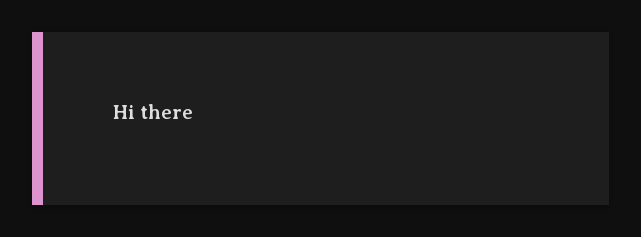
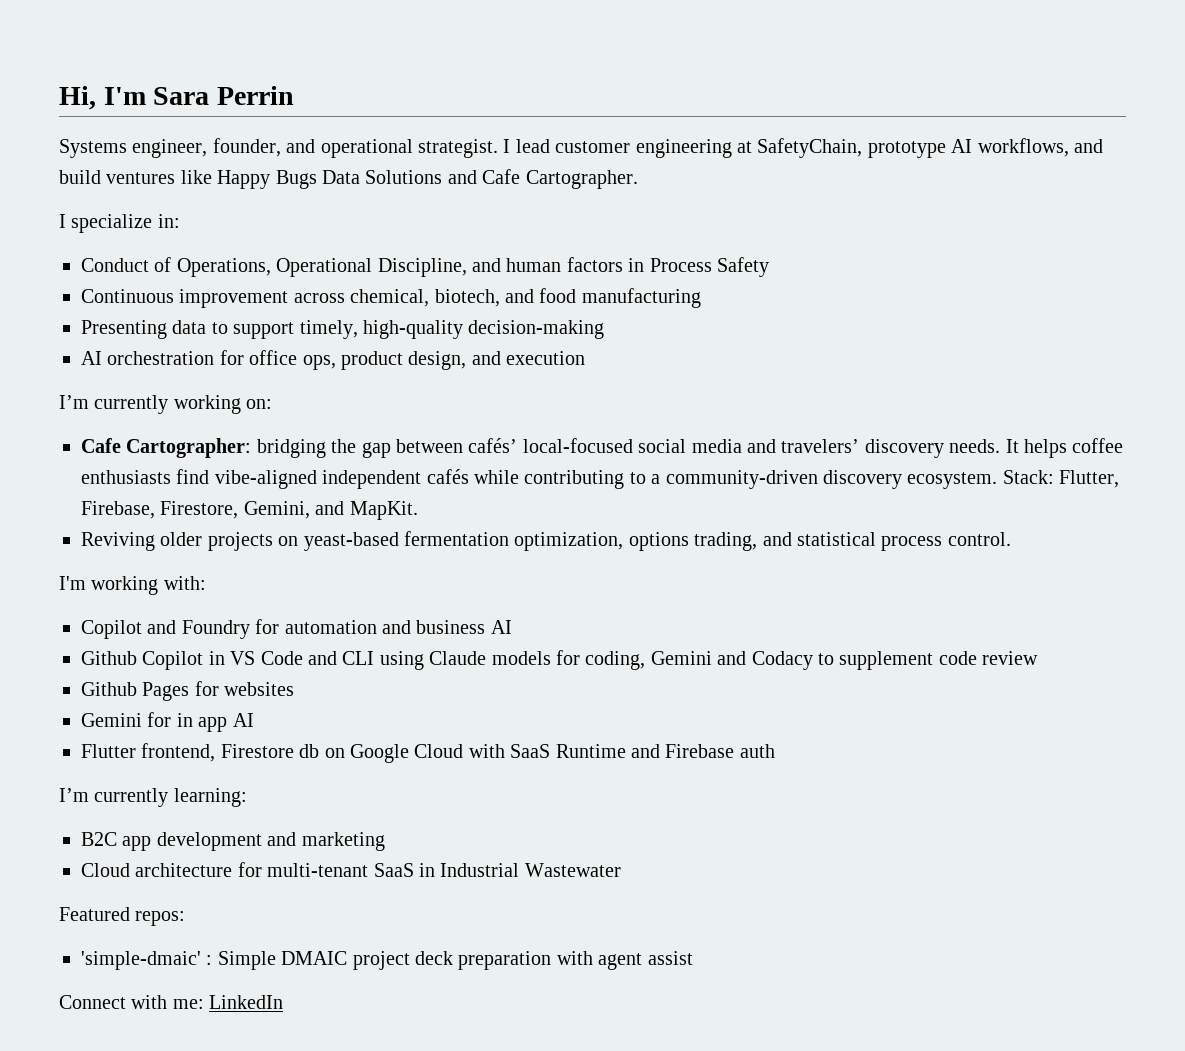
[113,104,194,119] Hi there -> [59,86,294,110] [59,138,1103,158] [59,169,638,189] [59,214,180,233] [81,257,769,277] [81,288,701,308] [81,320,605,339] [81,350,586,370] [59,395,273,414] [81,438,1124,458] [81,469,1120,489] [81,501,418,520] [81,531,1011,551] [59,576,206,595] [81,619,512,639] [81,650,1039,670] [81,681,295,701] [81,712,254,732] [81,743,775,763] [59,788,247,807] [81,832,385,851] [81,862,621,877] [59,907,186,926] [81,951,693,970] [59,995,284,1009] Hi, I'm Sara Perrin // Systems engineer, founder, and operational strategist. I lead customer engineering at SafetyChain, prototype AI workflows, and build ventures like Happy Bugs Data Solutions and Cafe Cartographer. // I specialize in: // Conduct of Operations, Operational Discipline, and human factors in Process Safety // Continuous improvement across chemical, biotech, and food manufacturing // Presenting data to support timely, high-quality decision-making // AI orchestration for office ops, product design, and execution // I’m currently working on: // Cafe Cartographer: bridging the gap between cafés’ local-focused social media and travelers’ discovery needs. It helps coffee enthusiasts find vibe-aligned independent cafés while contributing to a community-driven discovery ecosystem. Stack: Flutter, Firebase, Firestore, Gemini, and MapKit. // Reviving older projects on yeast-based fermentation optimization, options trading, and statistical process control. // I'm working with: // Copilot and Foundry for automation and business AI // Github Copilot in VS Code and CLI using Claude models for coding, Gemini and Codacy to supplement code review // Github Pages for websites // Gemini for in app AI // Flutter frontend, Firestore db on Google Cloud with SaaS Runtime and Firebase auth // I’m currently learning: // B2C app development and marketing // Cloud architecture for multi-tenant SaaS in Industrial Wastewater // Featured repos: // 'simple-dmaic' : Simple DMAIC project deck preparation with agent assist // Connect with me: LinkedIn

